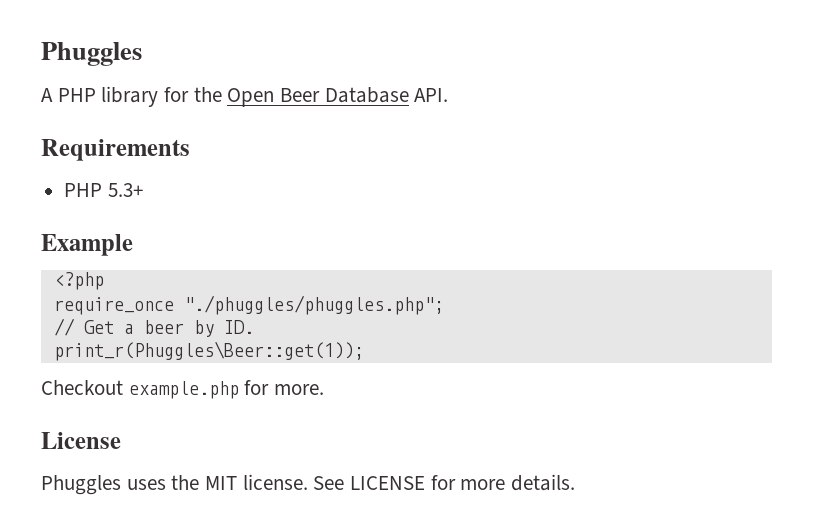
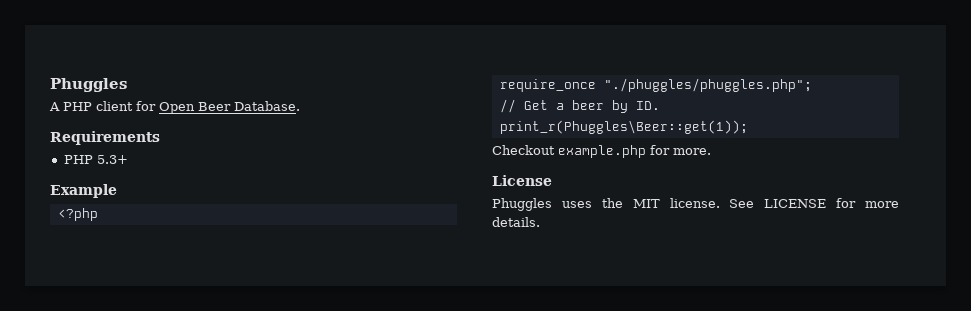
[101,86,449,107] library for the Open Beer Database API. -> [96,101,300,114] client for Open Beer Database.

